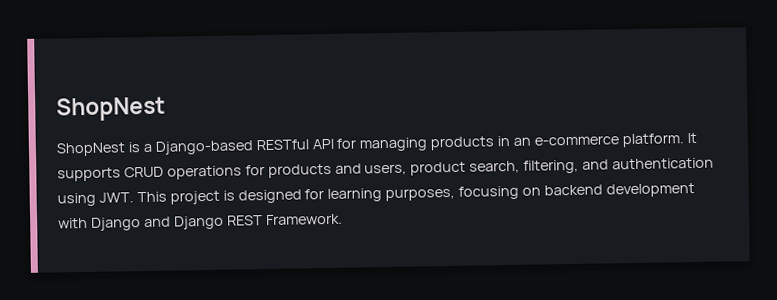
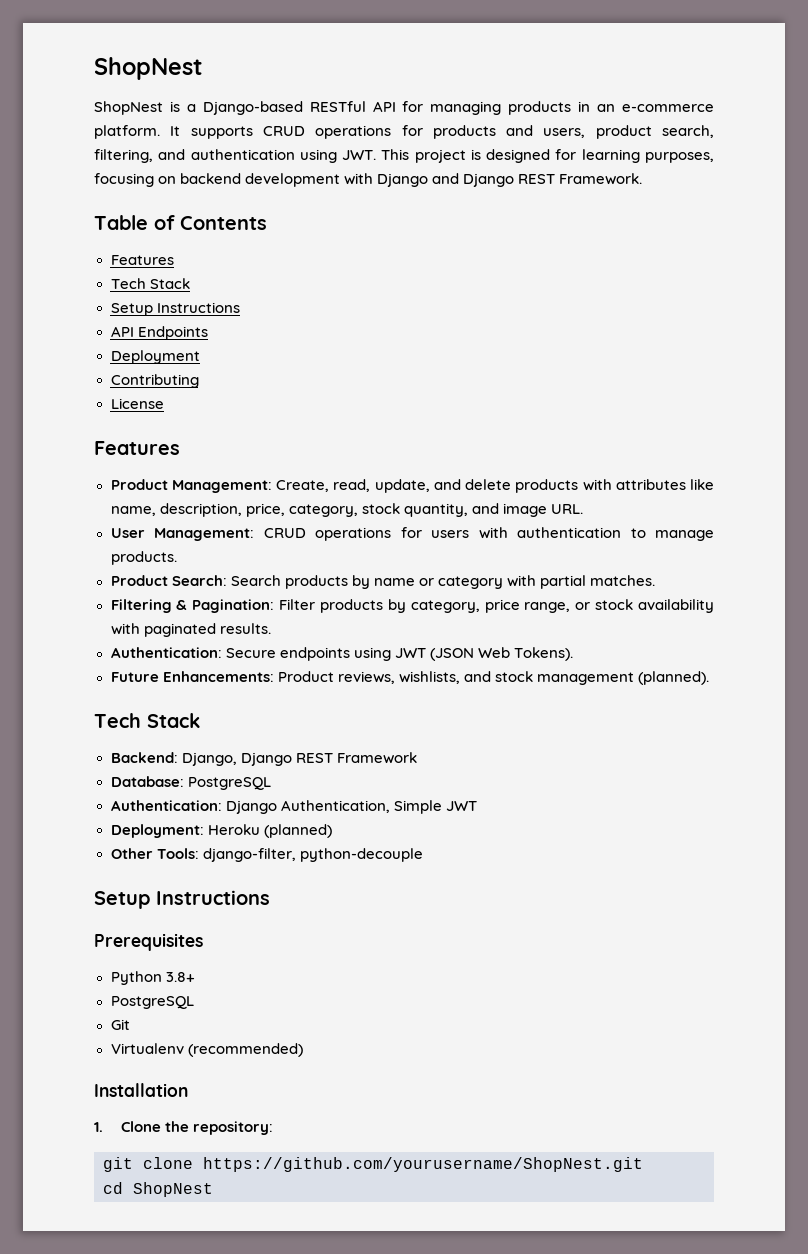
(343, 219) none -> [94,215,267,230] [110,255,174,265] [110,278,190,289] [110,302,240,316] [110,326,208,340] [110,350,200,364] [110,374,199,388] [110,398,164,409] [94,441,180,455] [110,479,714,493] [110,503,583,517] [110,527,714,541] [110,551,177,565] [110,575,656,589] [110,599,715,613] [110,623,271,637] [110,647,573,661] [110,671,709,685] [94,713,200,728] [110,752,417,766] [110,776,271,790] [110,800,477,814] [110,824,332,838] [110,848,423,862] [94,890,270,909] [94,933,203,951] [110,971,195,985] [110,996,194,1009] [110,1019,130,1030] [110,1043,303,1057] [94,1083,188,1097] [94,1121,274,1135] [103,1157,643,1172] [103,1182,213,1197] // Table of Contents // Features // Tech Stack // Setup Instructions // API Endpoints // Deployment // Contributing // License // Features // Product Management: Create, read, update, and delete products with attributes like name, description, price, category, stock quantity, and image URL. // User Management: CRUD operations for users with authentication to manage products. // Product Search: Search products by name or category with partial matches. // Filtering & Pagination: Filter products by category, price range, or stock availability with paginated results. // Authentication: Secure endpoints using JWT (JSON Web Tokens). // Future Enhancements: Product reviews, wishlists, and stock management (planned). // Tech Stack // Backend: Django, Django REST Framework // Database: PostgreSQL // Authentication: Django Authentication, Simple JWT // Deployment: Heroku (planned) // Other Tools: django-filter, python-decouple // Setup Instructions // Prerequisites // Python 3.8+ // PostgreSQL // Git // Virtualenv (recommended) // Installation // 1. Clone the repository: // git clone https://github.com/yourusername/ShopNest.git // cd ShopNest

